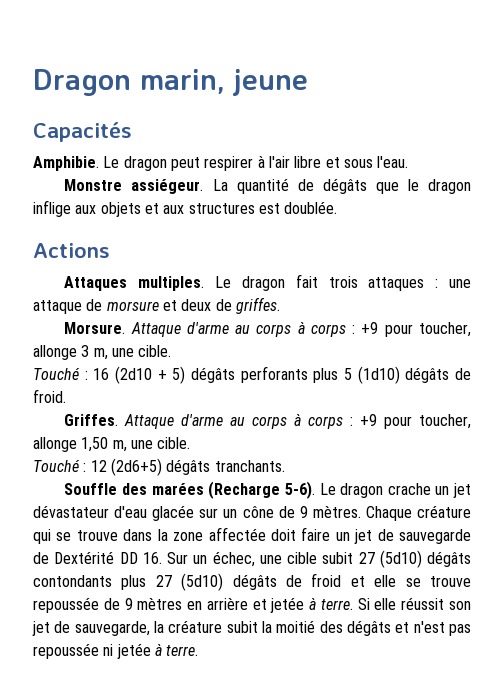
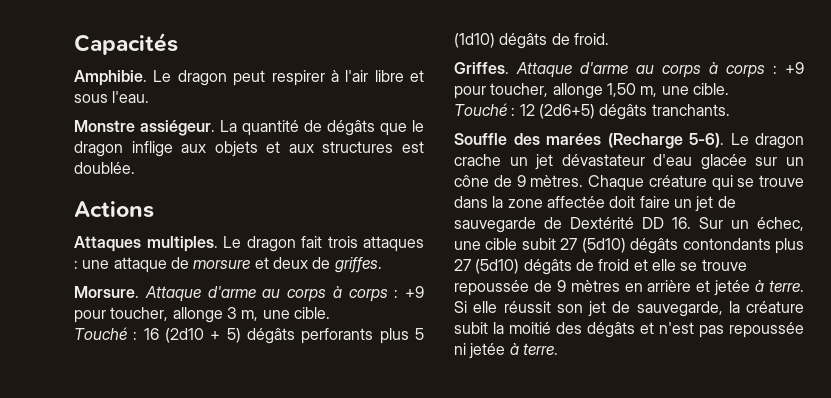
[33,69,308,96] Dragon marin, jeune // -> (74, 43) none

